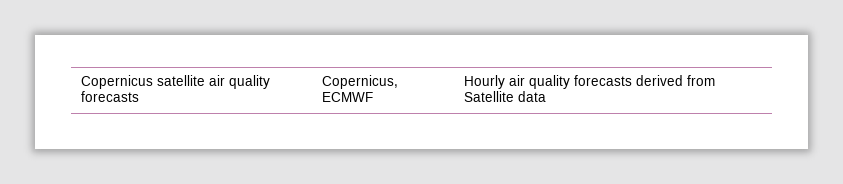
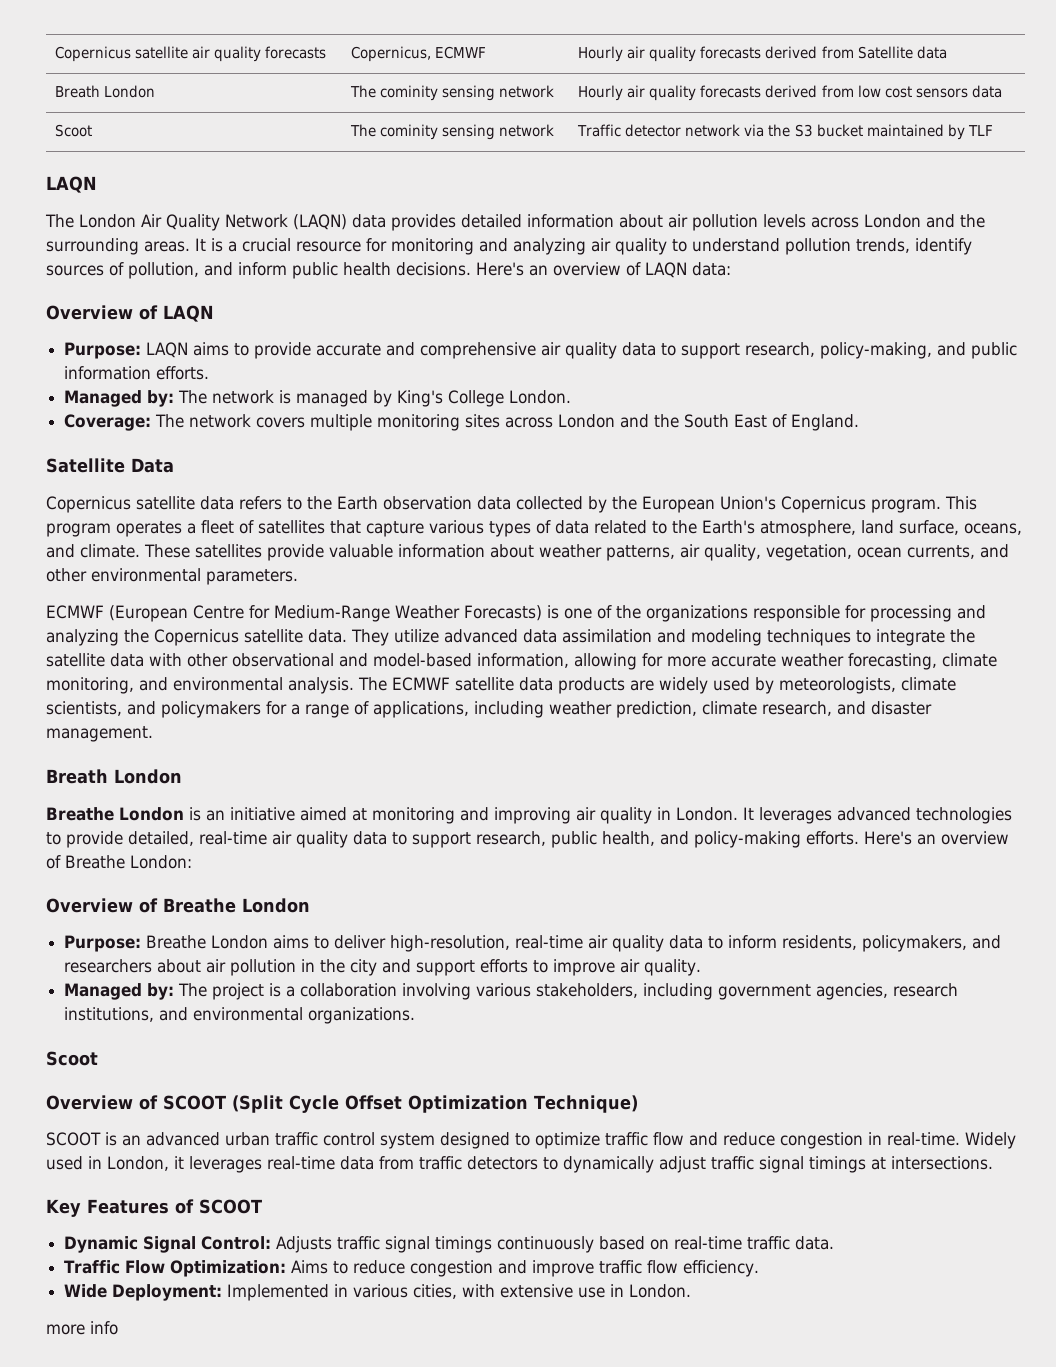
(546, 96) none -> [55,85,156,98] [350,85,555,101] [578,85,1002,101] [55,124,93,137] [350,124,555,140] [577,124,993,140] [46,176,97,193] [45,214,985,231] [46,238,972,255] [46,262,731,279] [46,305,214,322] [64,342,1018,359] [64,366,210,380] [64,390,572,407] [64,414,860,431] [46,458,174,473] [46,496,977,513] [46,520,1022,537] [46,544,1009,561] [46,568,298,585] [46,605,986,622] [46,629,975,646] [46,653,997,670] [46,677,956,694] [46,701,932,718] [46,726,153,742] [46,769,182,784] [46,807,1012,824] [46,831,1009,848] [46,855,192,869] [46,898,310,913] [64,935,1002,952] [64,959,702,976] [64,983,959,1000] [64,1007,416,1024] [46,1051,98,1066] [46,1095,638,1113] [46,1132,1016,1149] [46,1156,993,1173] [46,1199,262,1217] [64,1236,835,1253] [64,1260,760,1277] [64,1284,692,1301] [46,1321,118,1335] // Breath London | The cominity sensing network | Hourly air quality forecasts derived from low cost sensors data // Scoot | The cominity sensing network | Traffic detector network via the S3 bucket maintained by TLF // LAQN // The London Air Quality Network (LAQN) data provides detailed information about air pollution levels across London and the surrounding areas. It is a crucial resource for monitoring and analyzing air quality to understand pollution trends, identify sources of pollution, and inform public health decisions. Here's an overview of LAQN data: // Overview of LAQN // Purpose: LAQN aims to provide accurate and comprehensive air quality data to support research, policy-making, and public information efforts. // Managed by: The network is managed by King's College London. // Coverage: The network covers multiple monitoring sites across London and the South East of England. // Satellite Data // Copernicus satellite data refers to the Earth observation data collected by the European Union's Copernicus program. This program operates a fleet of satellites that capture various types of data related to the Earth's atmosphere, land surface, oceans, and climate. These satellites provide valuable information about weather patterns, air quality, vegetation, ocean currents, and other environmental parameters. // ECMWF (European Centre for Medium-Range Weather Forecasts) is one of the organizations responsible for processing and analyzing the Copernicus satellite data. They utilize advanced data assimilation and modeling techniques to integrate the satellite data with other observational and model-based information, allowing for more accurate weather forecasting, climate monitoring, and environmental analysis. The ECMWF satellite data products are widely used by meteorologists, climate scientists, and policymakers for a range of applications, including weather prediction, climate research, and disaster management. // Breath London // Breathe London is an initiative aimed at monitoring and improving air quality in London. It leverages advanced technologies to provide detailed, real-time air quality data to support research, public health, and policy-making efforts. Here's an overview of Breathe London: // Overview of Breathe London // Purpose: Breathe London aims to deliver high-resolution, real-time air quality data to inform residents, policymakers, and researchers about air pollution in the city and support efforts to improve air quality. // Managed by: The project is a collaboration involving various stakeholders, including government agencies, research institutions, and environmental organizations. // Scoot // Overview of SCOOT (Split Cycle Offset Optimization Technique) // SCOOT is an advanced urban traffic control system designed to optimize traffic flow and reduce congestion in real-time. Widely used in London, it leverages real-time data from traffic detectors to dynamically adjust traffic signal timings at intersections. // Key Features of SCOOT // Dynamic Signal Control: Adjusts traffic signal timings continuously based on real-time traffic data. // Traffic Flow Optimization: Aims to reduce congestion and improve traffic flow efficiency. // Wide Deployment: Implemented in various cities, with extensive use in London. // more info

